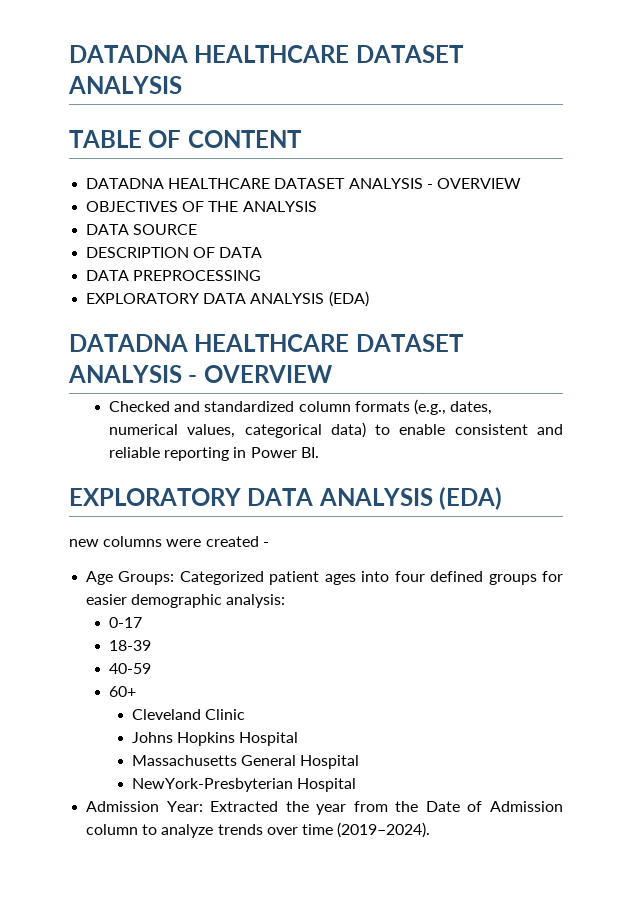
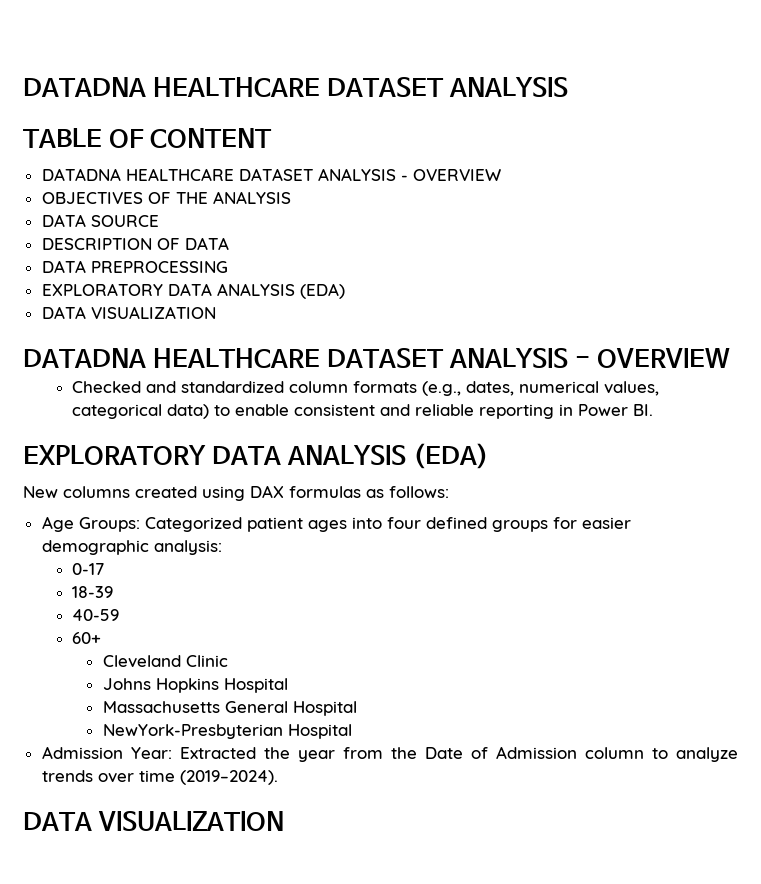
(369, 299) none -> [41,306,216,319] // DATA VISUALIZATION
[69,536,269,547] new columns were created - -> [23,485,449,501] New columns created using DAX formulas as follows:
(431, 830) none -> [23,811,284,831] // DATA VISUALIZATION

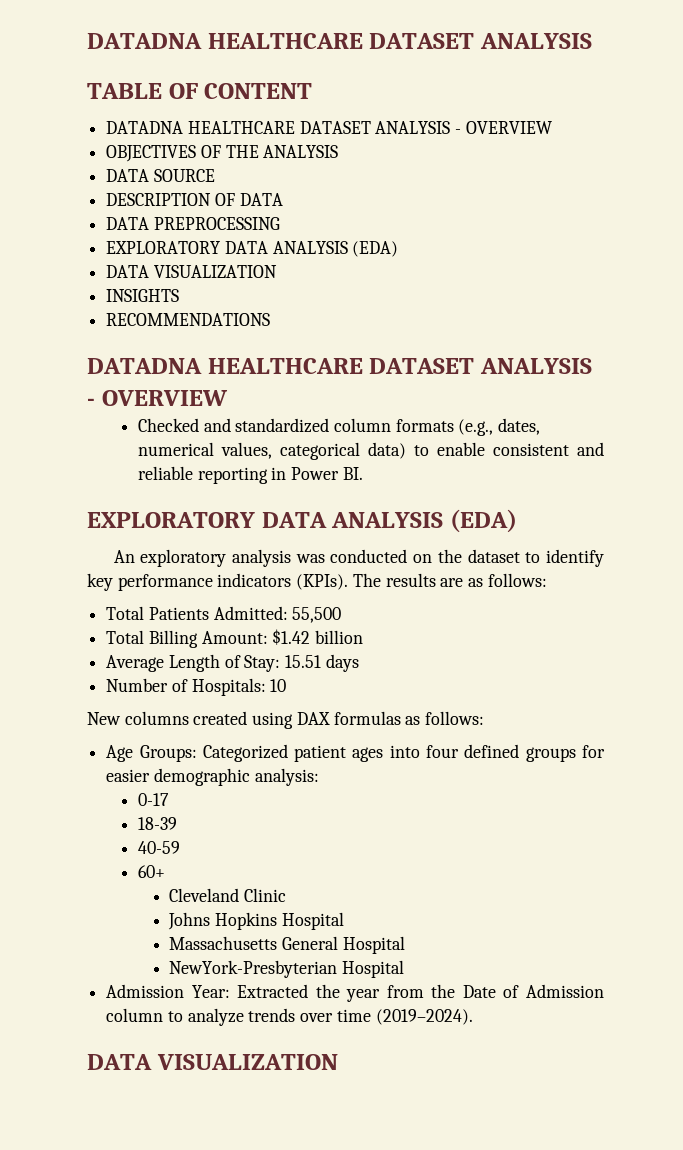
(216, 312) none -> [106,289,180,302] [106,313,271,326] // INSIGHTS // RECOMMENDATIONS
(489, 456) none -> [113,549,604,567] [87,573,547,591] [106,606,342,623] [106,629,364,648] [106,654,359,672] [106,678,287,696] // An exploratory analysis was conducted on the dataset to identify key performance indicators (KPIs). The results are as follows: // Total Patients Admitted: 55,500 // Total Billing Amount: $1.42 billion // Average Length of Stay: 15.51 days // Number of Hospitals: 10

